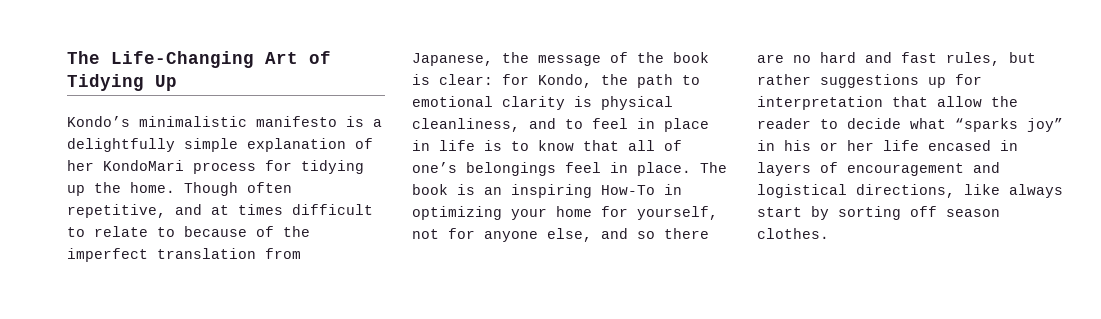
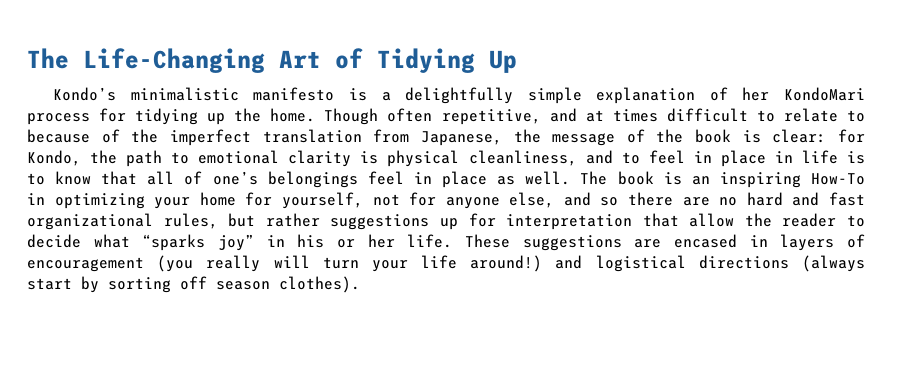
[637,162,691,176] place. -> [442,171,571,188] place as well.
(937, 57) none -> [27,213,153,230] organizational
[883,140,919,151] life -> [407,234,662,251] life. These suggestions are
[973,162,1000,173] [757,184,1063,198] and logistical directions, like always -> [157,255,865,272] (you really will turn your life around!) and logistical directions (always
[757,228,829,239] clothes. -> [279,276,360,293] clothes).

